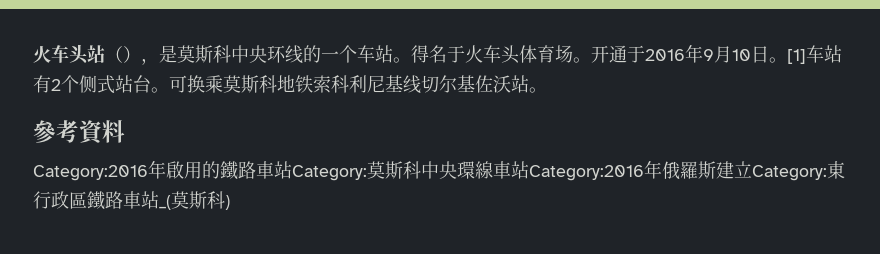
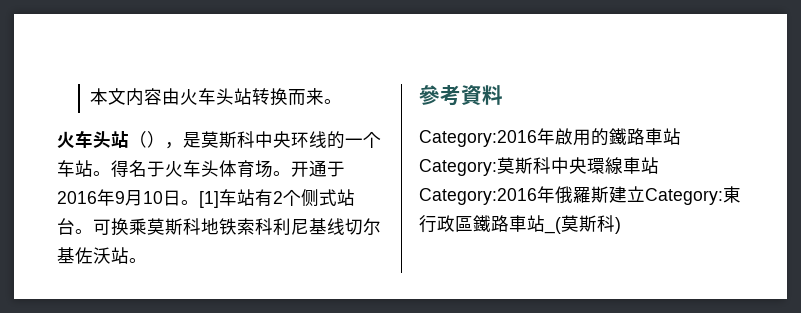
(33, 54) none -> [89,88,342,106] 本文内容由火车头站转换而来。 //

